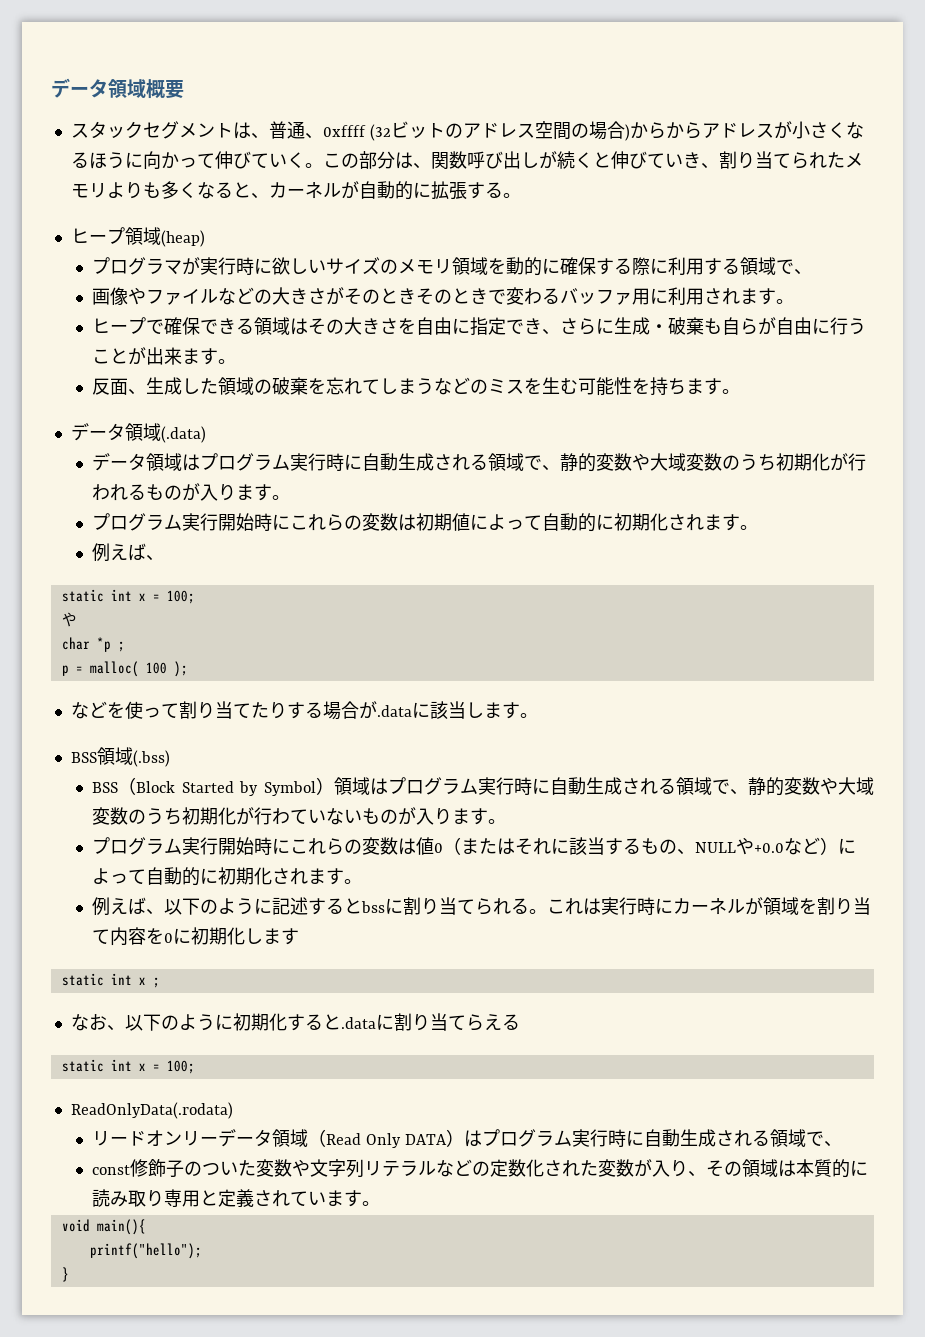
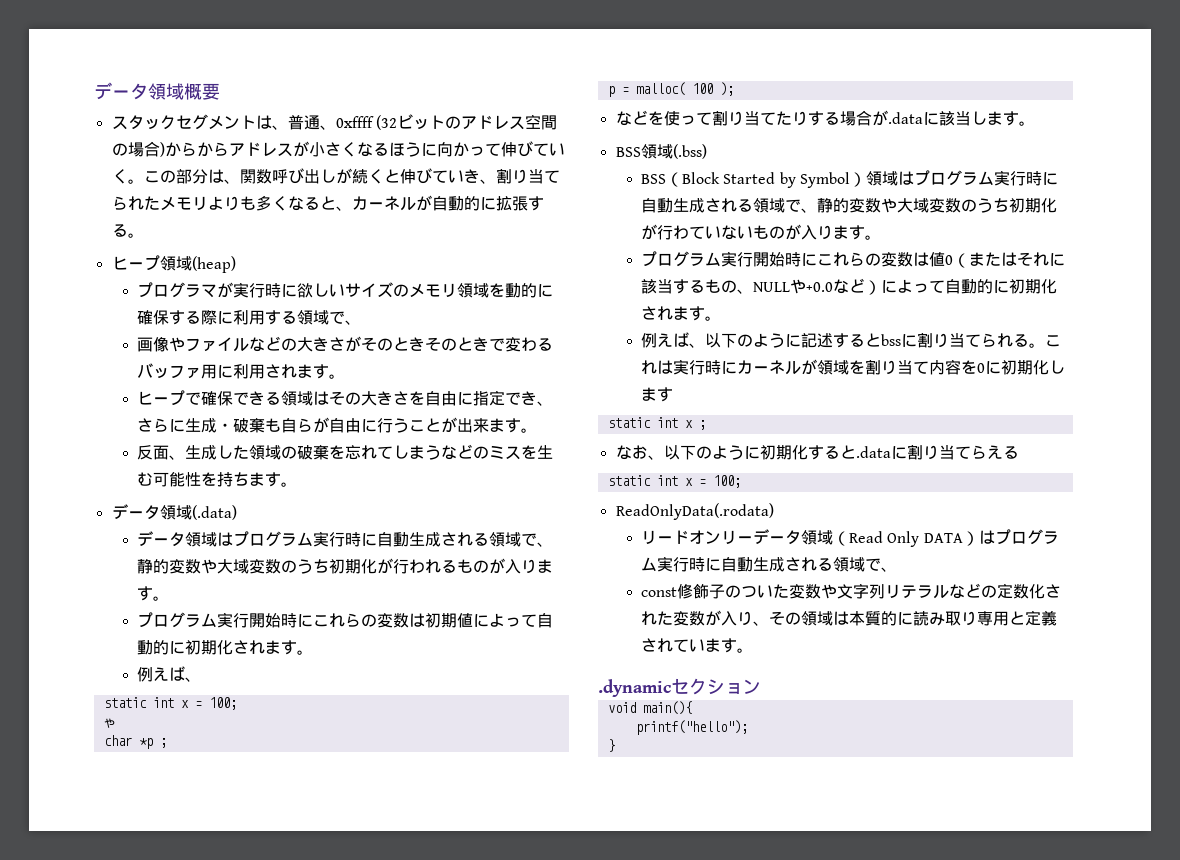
(381, 1203) none -> [598,678,761,697] // .dynamicセクション

